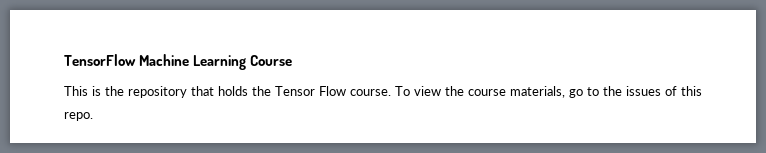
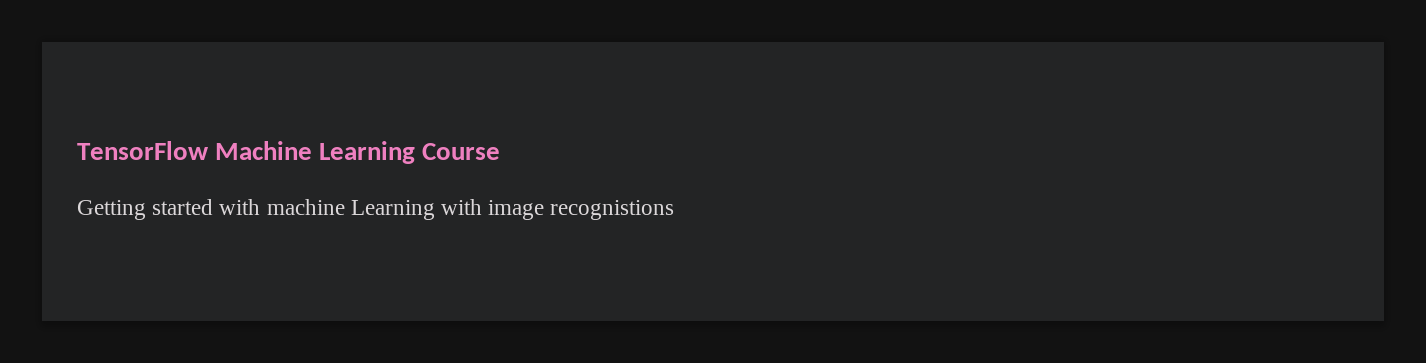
[64,86,702,98] [64,112,93,121] This is the repository that holds the Tensor Flow course. To view the course materials, go to the issues of this repo. -> [77,199,675,220] Getting started with machine Learning with image recognistions

